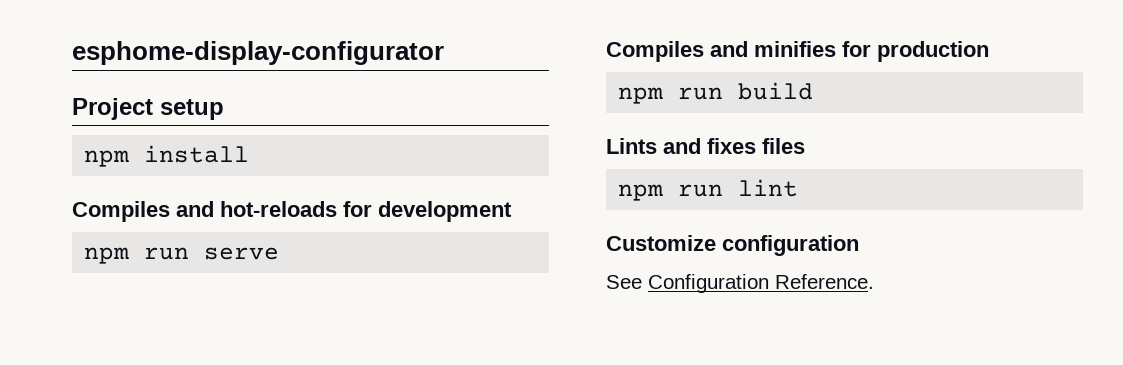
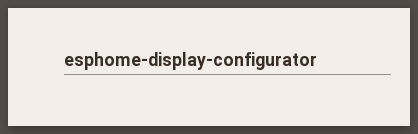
[72,98,224,120] [84,145,250,167] [72,201,512,222] [84,247,280,264] [606,41,989,62] [618,82,814,104] [606,138,805,154] [618,179,799,201] [606,235,859,256] [606,274,874,293] // Project setup // npm install // Compiles and hot-reloads for development // npm run serve // Compiles and minifies for production // npm run build // Lints and fixes files // npm run lint // Customize configuration // See Configuration Reference. -> (317, 61) none

